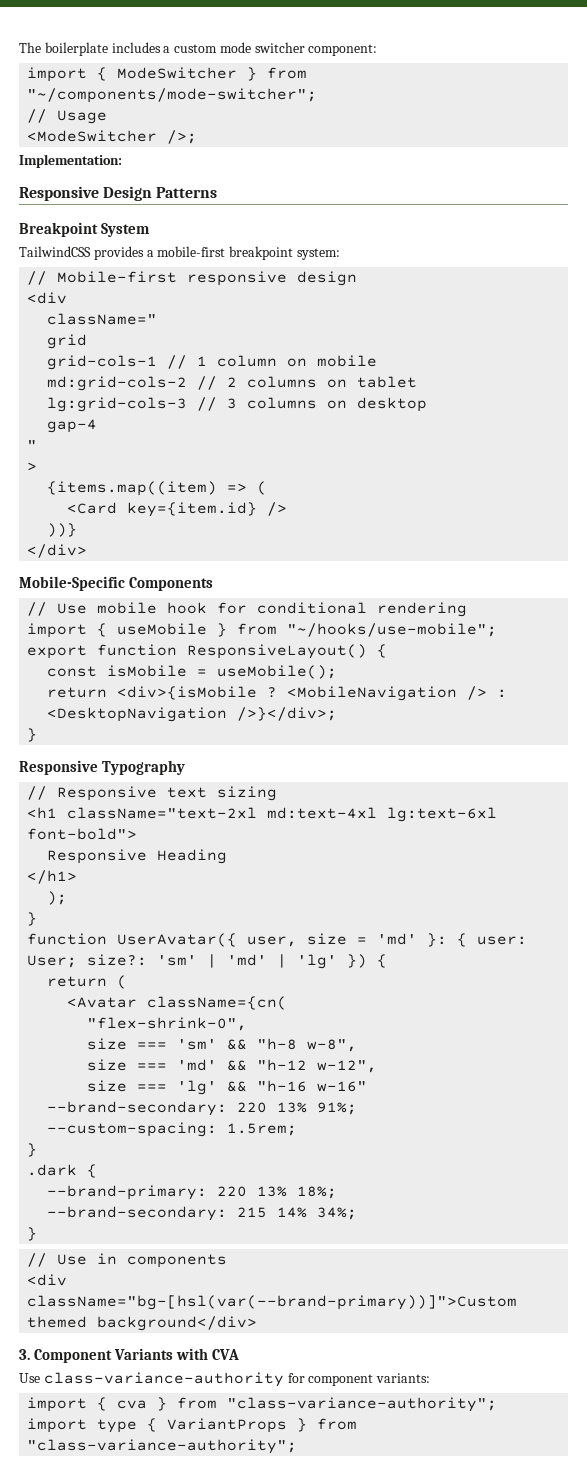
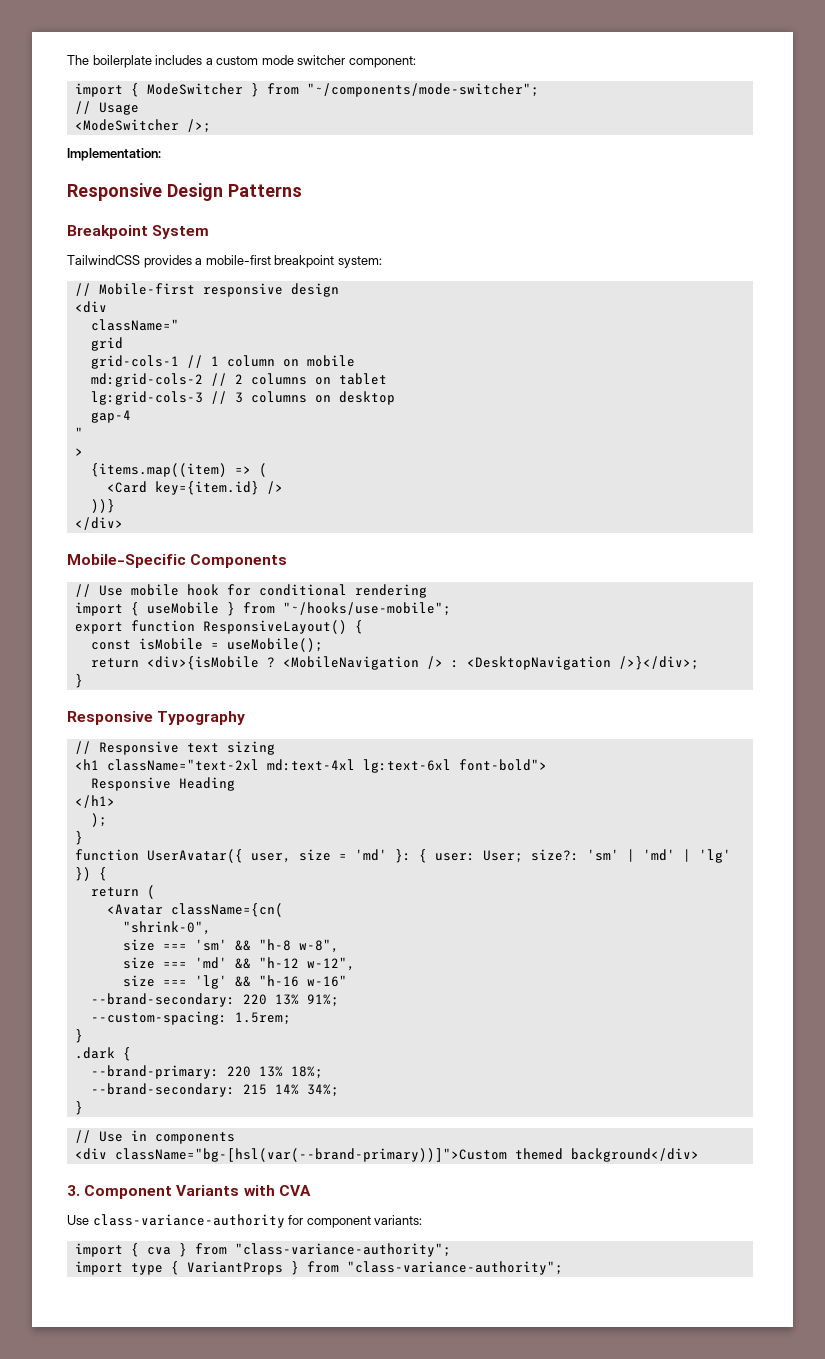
[87,1017,248,1031] "flex-shrink-0", -> [122,921,211,935] "shrink-0",

